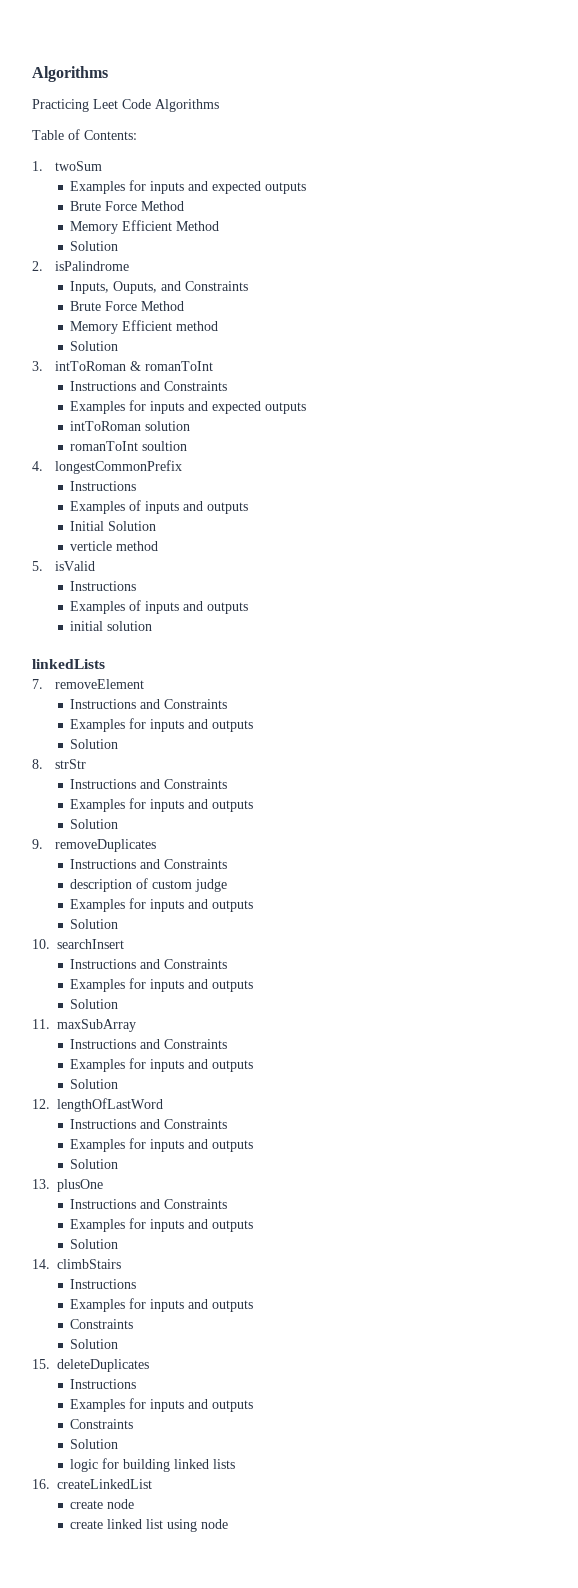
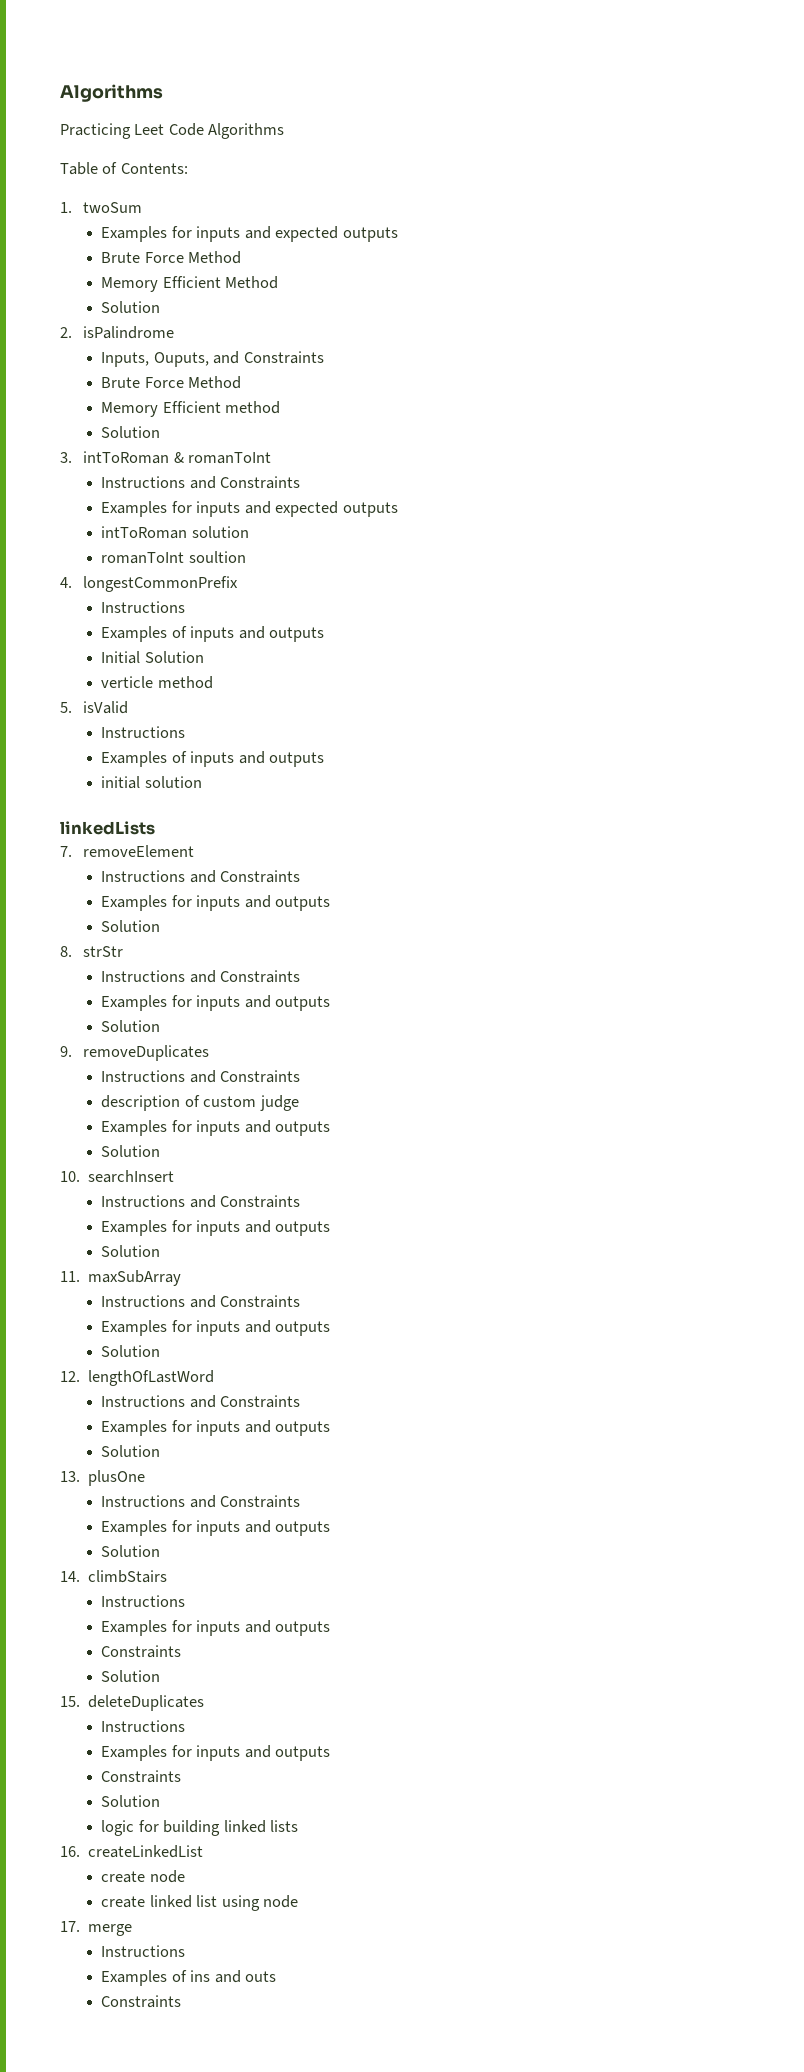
(229, 1524) none -> [60,1921,133,1936] [101,1945,186,1957] [101,1970,277,1986] [101,1995,182,2008] // 17. merge // Instructions // Examples of ins and outs // Constraints

